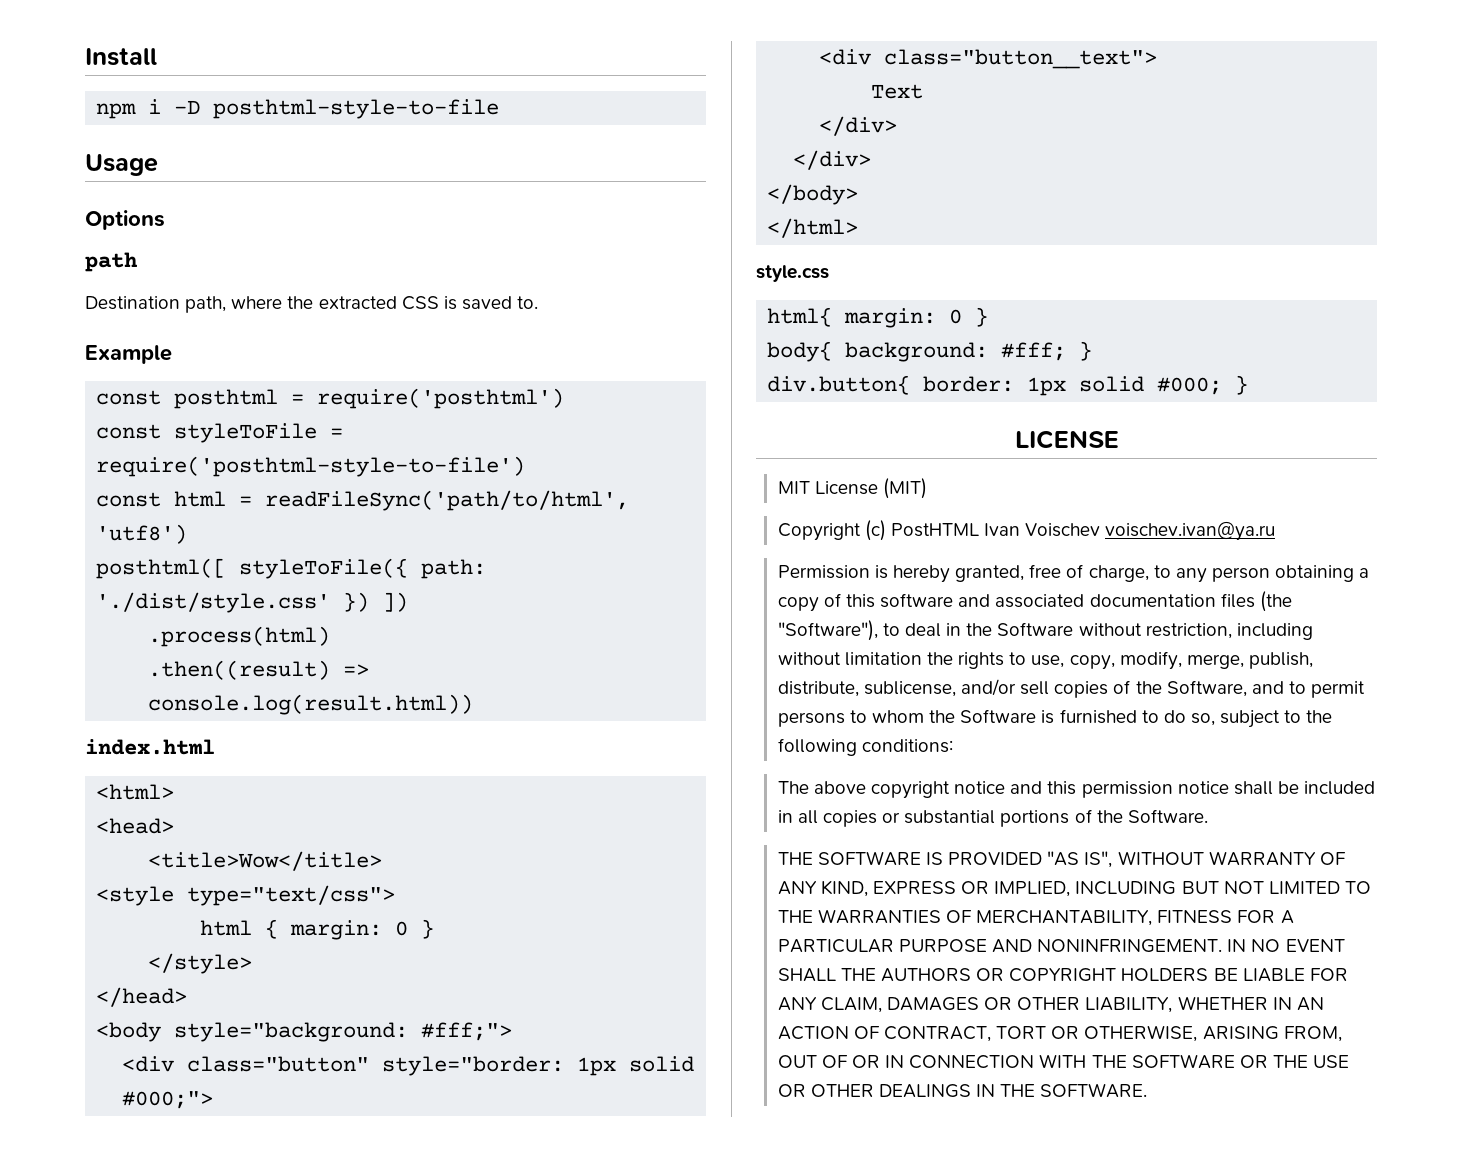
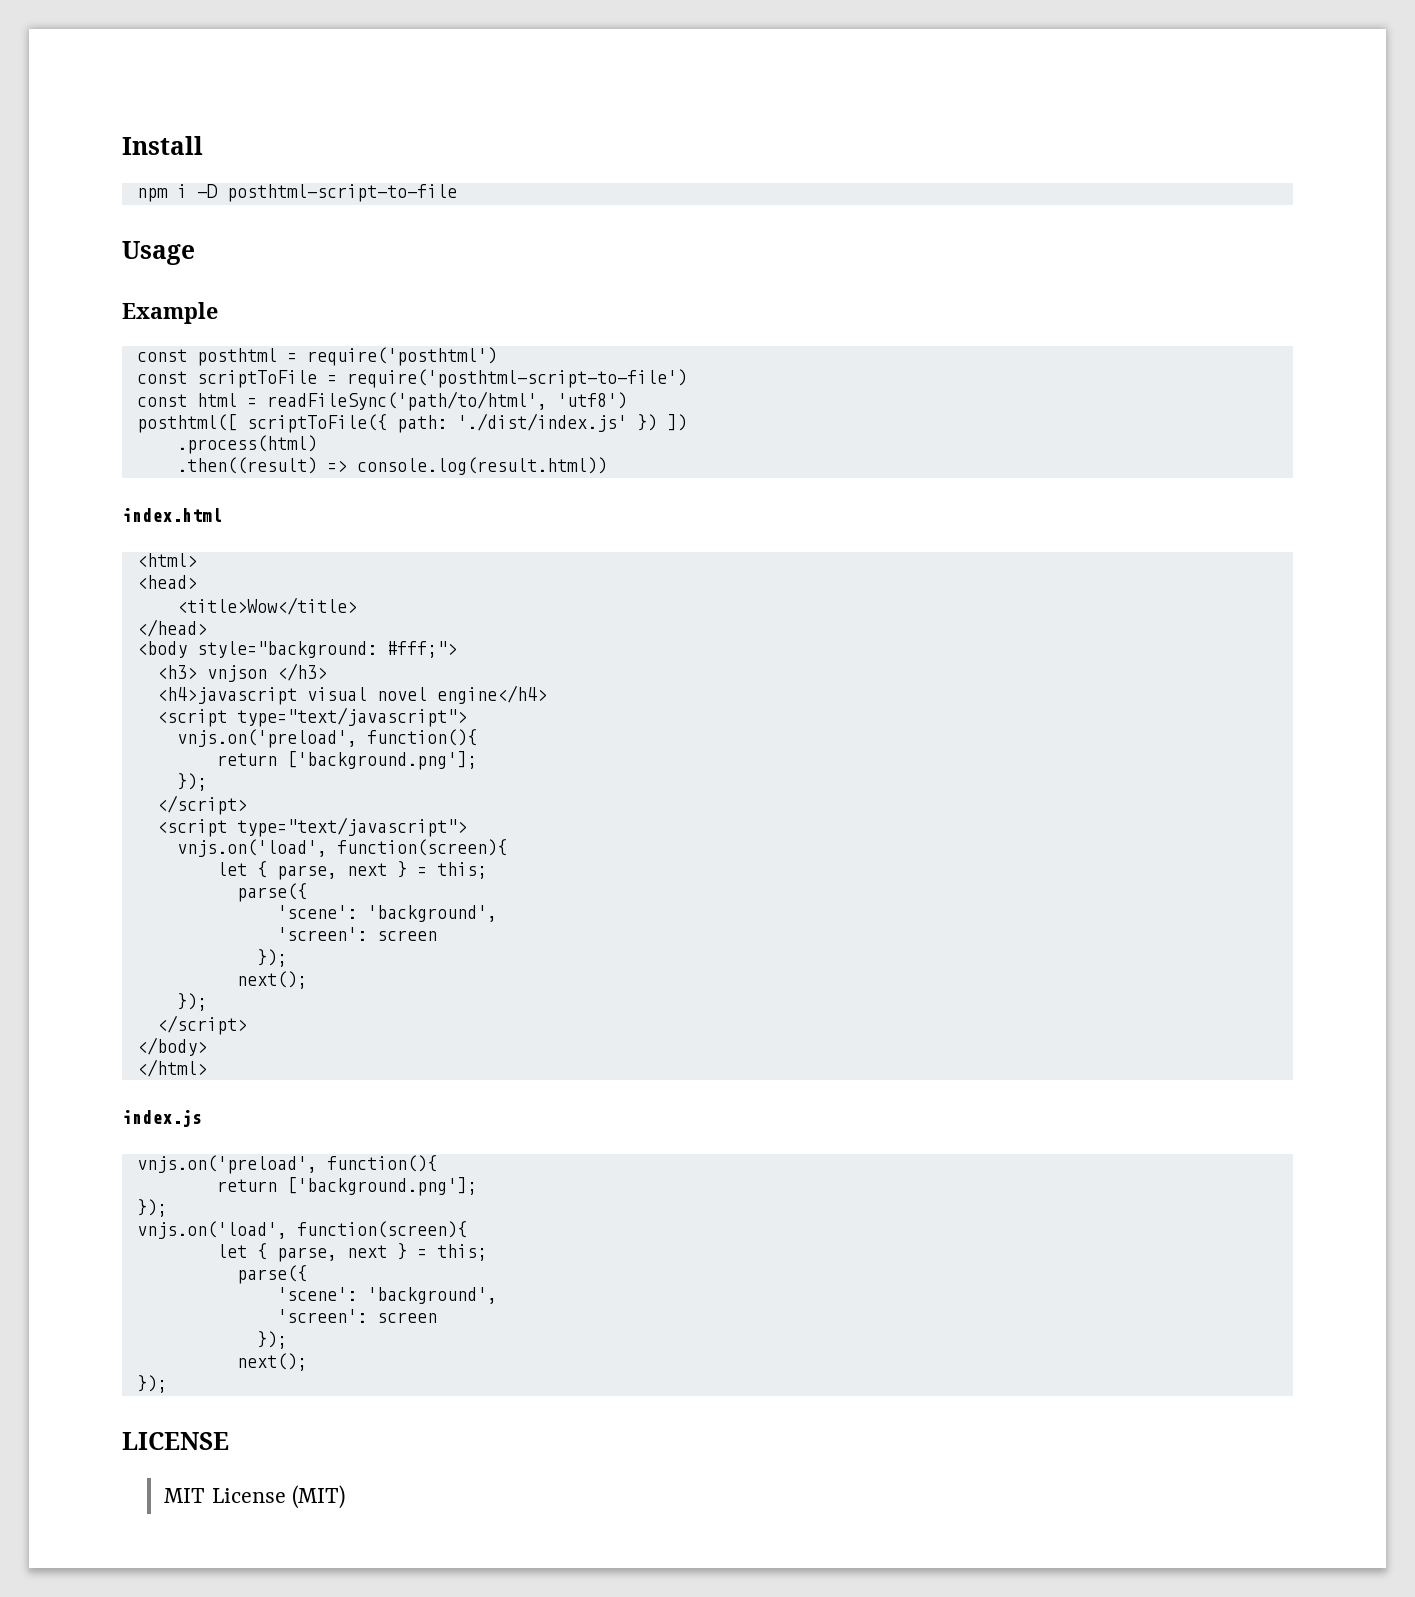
[213,99,500,119] posthtml-style-to-file -> [226,184,457,202] posthtml-script-to-file
[85,210,165,230] [85,252,138,272] [85,296,539,313] // Options // path // Destination path, where the extracted CSS is saved to. -> (195, 253) none
[174,423,344,443] [96,456,526,477] styleToFile = require('posthtml-style-to-file') -> [196,369,687,388] scriptToFile = require('posthtml-script-to-file')
[239,558,487,579] [96,592,331,613] styleToFile({ path: './dist/style.css' -> [246,413,627,433] scriptToFile({ path: './dist/index.js'
[96,885,396,906] [200,919,435,940] [148,953,253,974] [96,987,188,1007] [96,1022,513,1042] [122,1056,695,1076] [122,1091,214,1109] [819,49,1158,69] [871,84,924,99] [819,116,898,136] [793,150,872,170] [767,184,859,205] [767,218,859,238] [756,265,829,282] [767,307,989,328] [767,341,1093,362] [767,375,1249,396] [1014,430,1119,449] [777,478,928,499] [777,520,1276,541] [777,564,1370,583] [777,591,1292,612] [777,620,1313,641] [777,651,1313,670] [777,679,1366,698] [777,709,1333,728] [777,738,953,756] [777,781,1376,799] [777,809,1208,827] [777,851,1346,868] [777,880,1371,897] [777,909,1294,926] [777,939,1345,953] [777,968,1348,982] [777,996,1324,1013] [777,1025,1342,1042] [777,1054,1350,1069] [777,1083,1148,1098] <style type="text/css"> // html { margin: 0 } // </style> // </head> // <body style="background: #fff;"> // <div class="button" style="border: 1px solid #000;"> // <div class="button__text"> // Text // </div> // </div> // </body> // </html> // style.css // html{ margin: 0 } // body{ background: #fff; } // div.button{ border: 1px solid #000; } // LICENSE // MIT License (MIT) // Copyright (c) PostHTML Ivan Voischev voischev.ivan@ya.ru // Permission is hereby granted, free of charge, to any person obtaining a copy of this software and associated documentation files (the "Software"), to deal in the Software without restriction, including without limitation the rights to use, copy, modify, merge, publish, distribute, sublicense, and/or sell copies of the Software, and to permit persons to whom the Software is furnished to do so, subject to the following conditions: // The above copyright notice and this permission notice shall be included in all copies or substantial portions of the Software. // THE SOFTWARE IS PROVIDED "AS IS", WITHOUT WARRANTY OF ANY KIND, EXPRESS OR IMPLIED, INCLUDING BUT NOT LIMITED TO THE WARRANTIES OF MERCHANTABILITY, FITNESS FOR A PARTICULAR PURPOSE AND NONINFRINGEMENT. IN NO EVENT SHALL THE AUTHORS OR COPYRIGHT HOLDERS BE LIABLE FOR ANY CLAIM, DAMAGES OR OTHER LIABILITY, WHETHER IN AN ACTION OF CONTRACT, TORT OR OTHERWISE, ARISING FROM, OUT OF OR IN CONNECTION WITH THE SOFTWARE OR THE USE OR OTHER DEALINGS IN THE SOFTWARE. -> [136,619,207,637] [136,641,457,658] [156,663,327,682] [156,685,547,705] [156,707,467,727] [176,729,477,748] [216,751,477,770] [176,773,207,791] [156,795,247,815] [156,817,467,837] [176,839,507,857] [216,861,487,880] [236,883,307,902] [276,905,497,922] [276,927,437,941] [256,949,287,967] [236,971,307,989] [176,993,207,1011] [156,1015,247,1035] [136,1037,207,1056] [136,1059,207,1077] [122,1110,202,1127] [136,1155,437,1174] [216,1177,477,1196] [136,1199,167,1217] [136,1221,467,1239] [216,1243,487,1262] [236,1265,307,1284] [276,1287,497,1304] [276,1309,437,1323] [256,1331,287,1349] [236,1353,307,1371] [136,1375,167,1393] [122,1432,229,1450] [164,1485,346,1509] </head> // <body style="background: #fff;"> // <h3> vnjson </h3> // <h4>javascript visual novel engine</h4> // <script type="text/javascript"> // vnjs.on('preload', function(){ // return ['background.png']; // }); // </script> // <script type="text/javascript"> // vnjs.on('load', function(screen){ // let { parse, next } = this; // parse({ // 'scene': 'background', // 'screen': screen // }); // next(); // }); // </script> // </body> // </html> // index.js // vnjs.on('preload', function(){ // return ['background.png']; // }); // vnjs.on('load', function(screen){ // let { parse, next } = this; // parse({ // 'scene': 'background', // 'screen': screen // }); // next(); // }); // LICENSE // MIT License (MIT)

